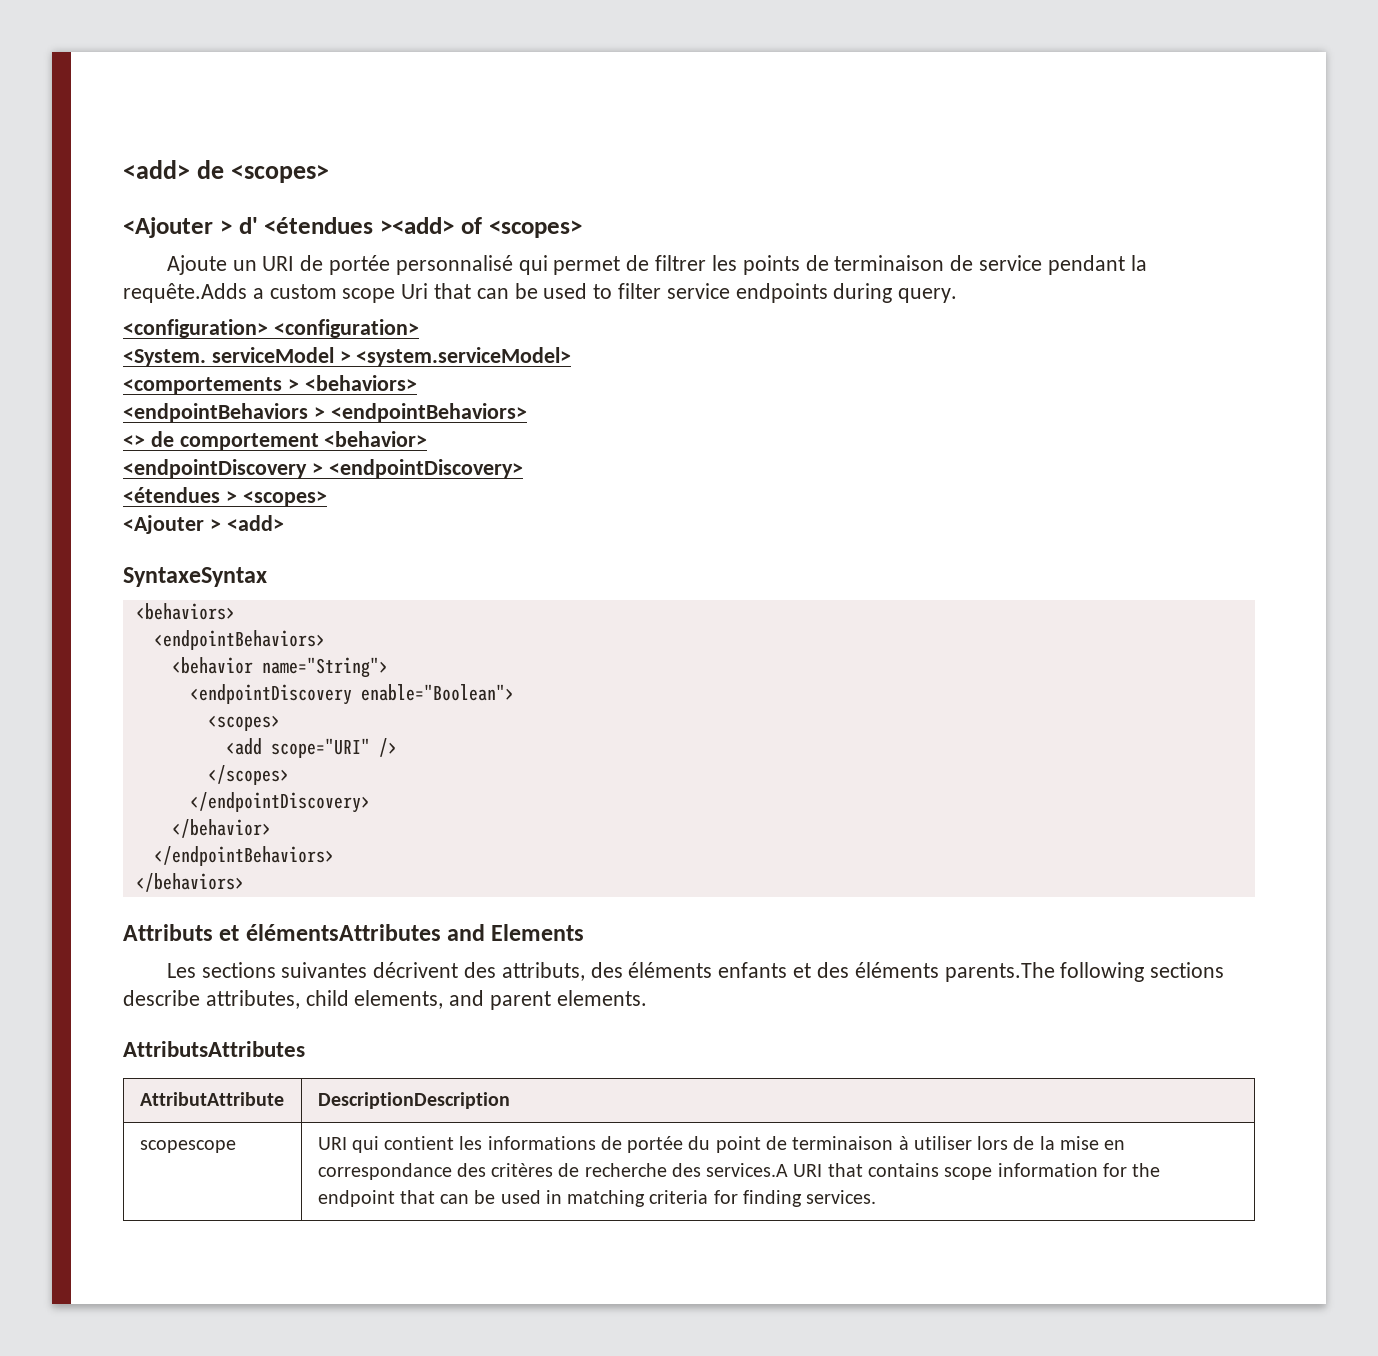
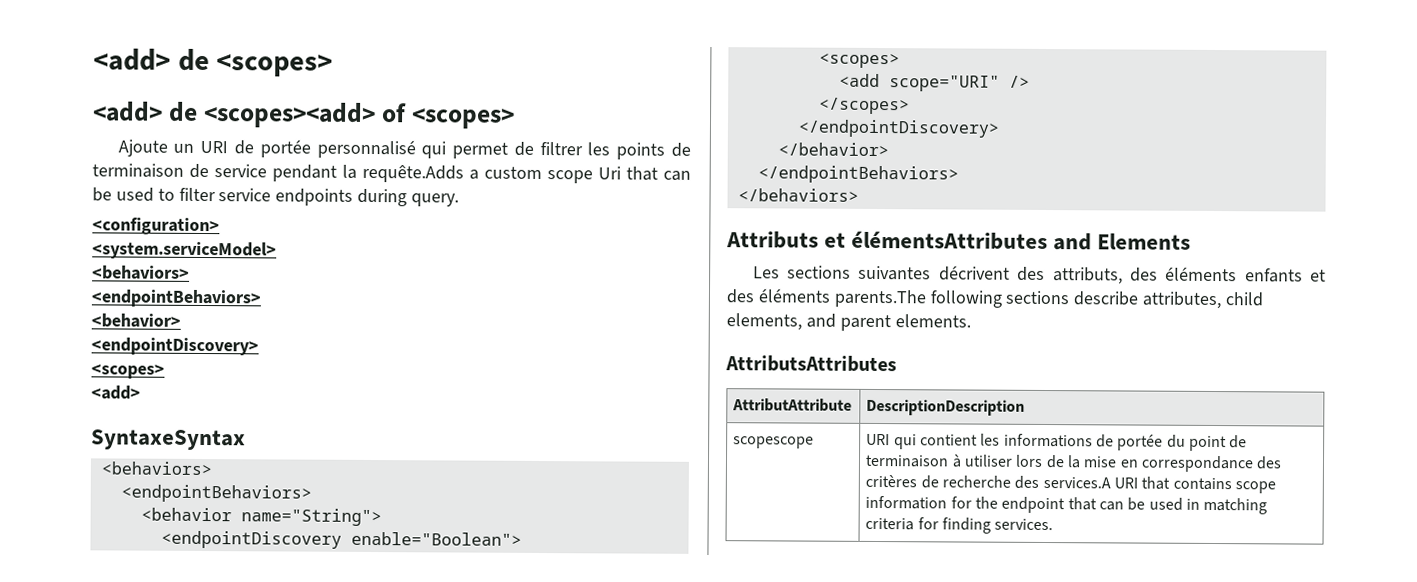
[123,217,454,238] <Ajouter > d' <étendues ><add> -> [92,101,376,129] <add> de <scopes><add>
[273,319,419,338] [123,347,351,366] <configuration> // <System. serviceModel > -> (220, 226) //
[123,375,417,394] [123,403,527,422] [123,431,319,450] <comportements > <behaviors> // <endpointBehaviors > <endpointBehaviors> // <> de comportement -> [92,265,190,280] [91,289,261,308] <behaviors> // <endpointBehaviors> //
[123,459,323,478] <endpointDiscovery > -> (181, 320) none
[123,487,327,506] [123,515,221,534] <étendues > <scopes> // <Ajouter > -> [91,364,165,379] <scopes> //

